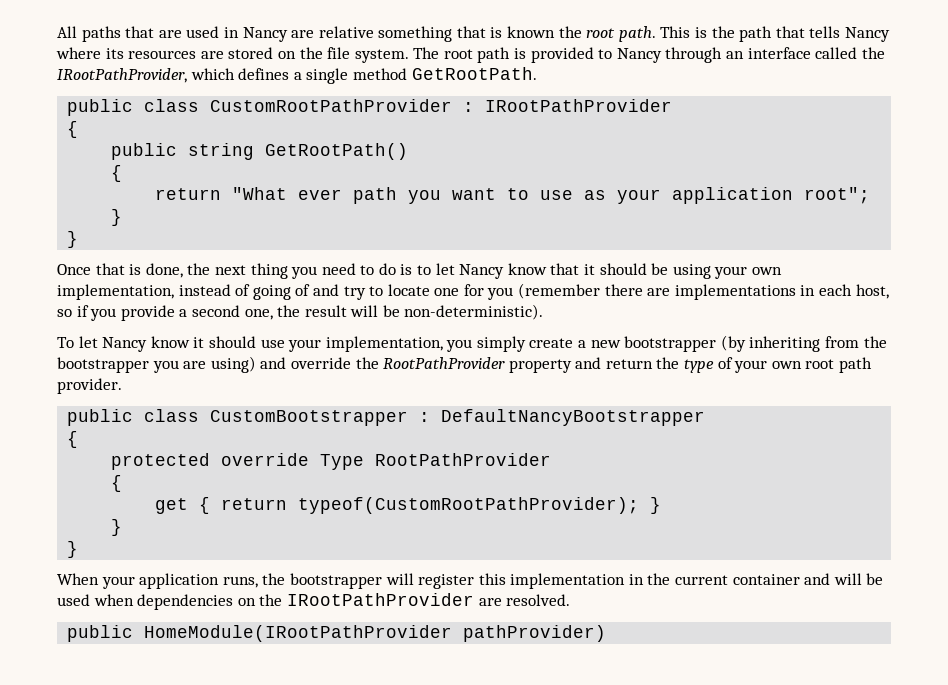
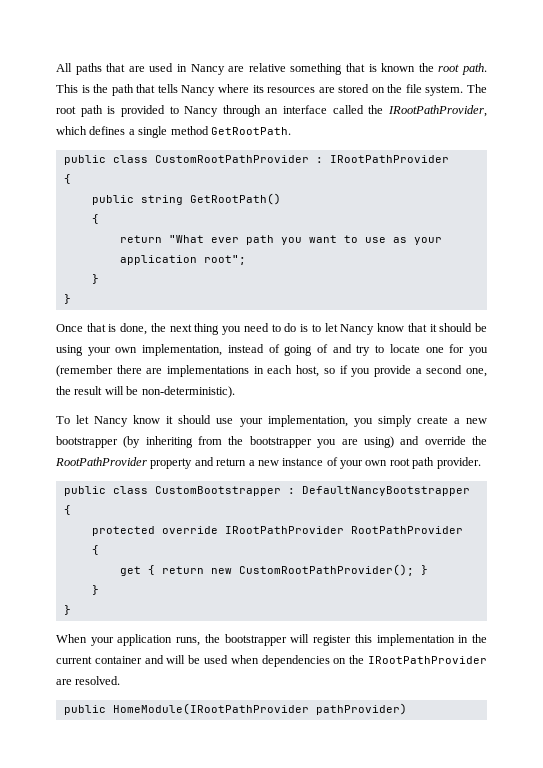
[656,357,715,373] the type -> [248,458,324,466] a new instance
[320,454,365,470] Type -> [224,526,344,534] IRootPathProvider
[298,497,640,514] typeof(CustomRootPathProvider); -> [210,564,414,576] new CustomRootPathProvider();

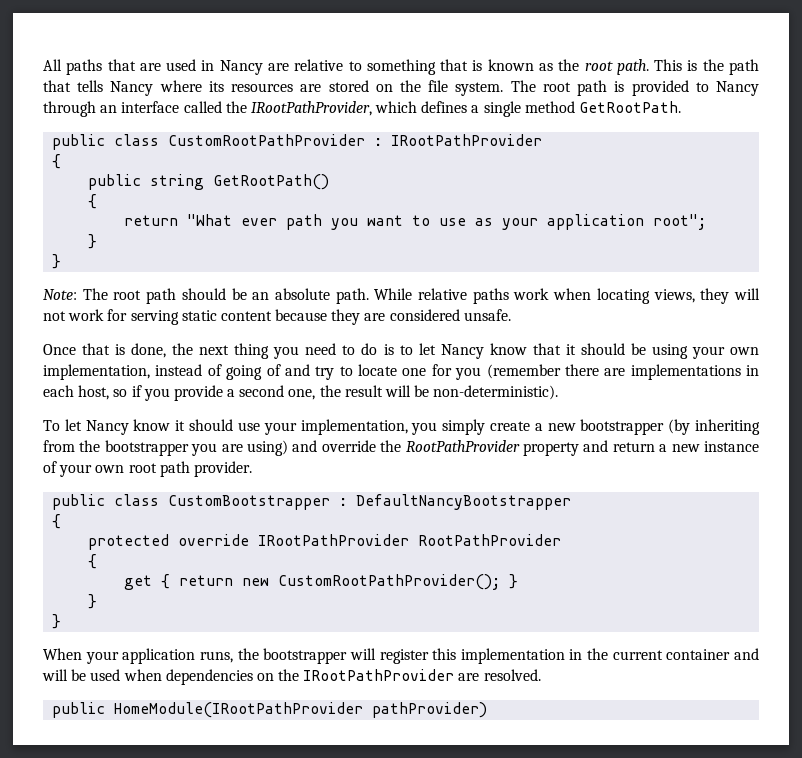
(286, 67) none -> [348,61,362,71] to
(416, 67) none -> [539,63,553,71] as
(71, 299) none -> [43,288,761,304] [43,309,511,325] // Note: The root path should be an absolute path. While relative paths work when locating views, they will not work for serving static content because they are considered unsafe.

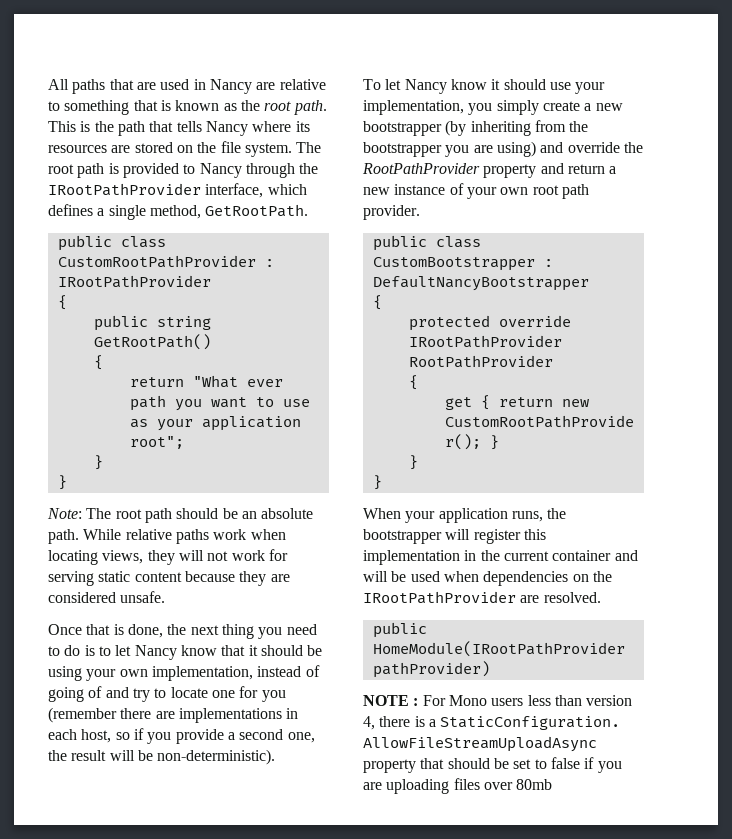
[100,101,372,116] an interface called the IRootPathProvider, -> [299,163,319,174] [48,183,264,198] the IRootPathProvider interface,
[524,101,575,113] method -> [149,205,201,219] method,
(488, 710) none -> [363,695,633,706] [363,716,621,730] [363,736,597,752] [363,757,622,773] [363,778,553,794] // NOTE : For Mono users less than version 4, there is a StaticConfiguration. AllowFileStreamUploadAsync property that should be set to false if you are uploading files over 80mb

